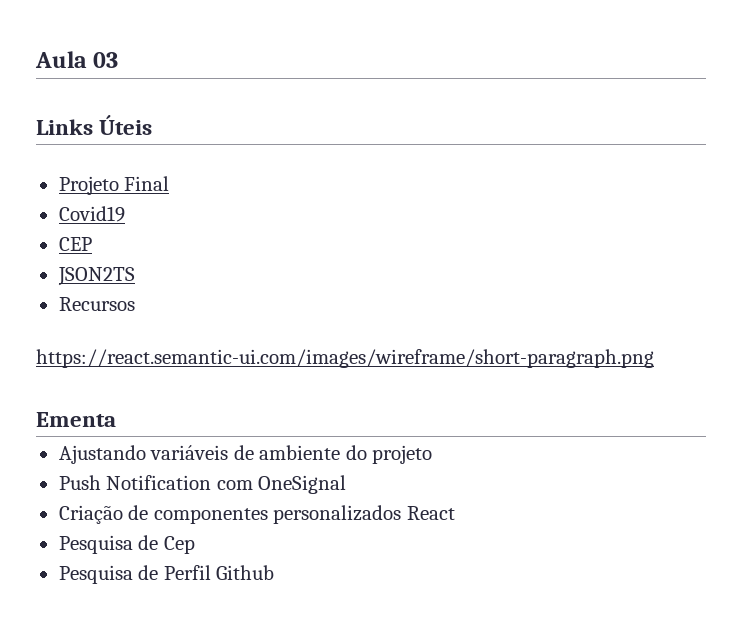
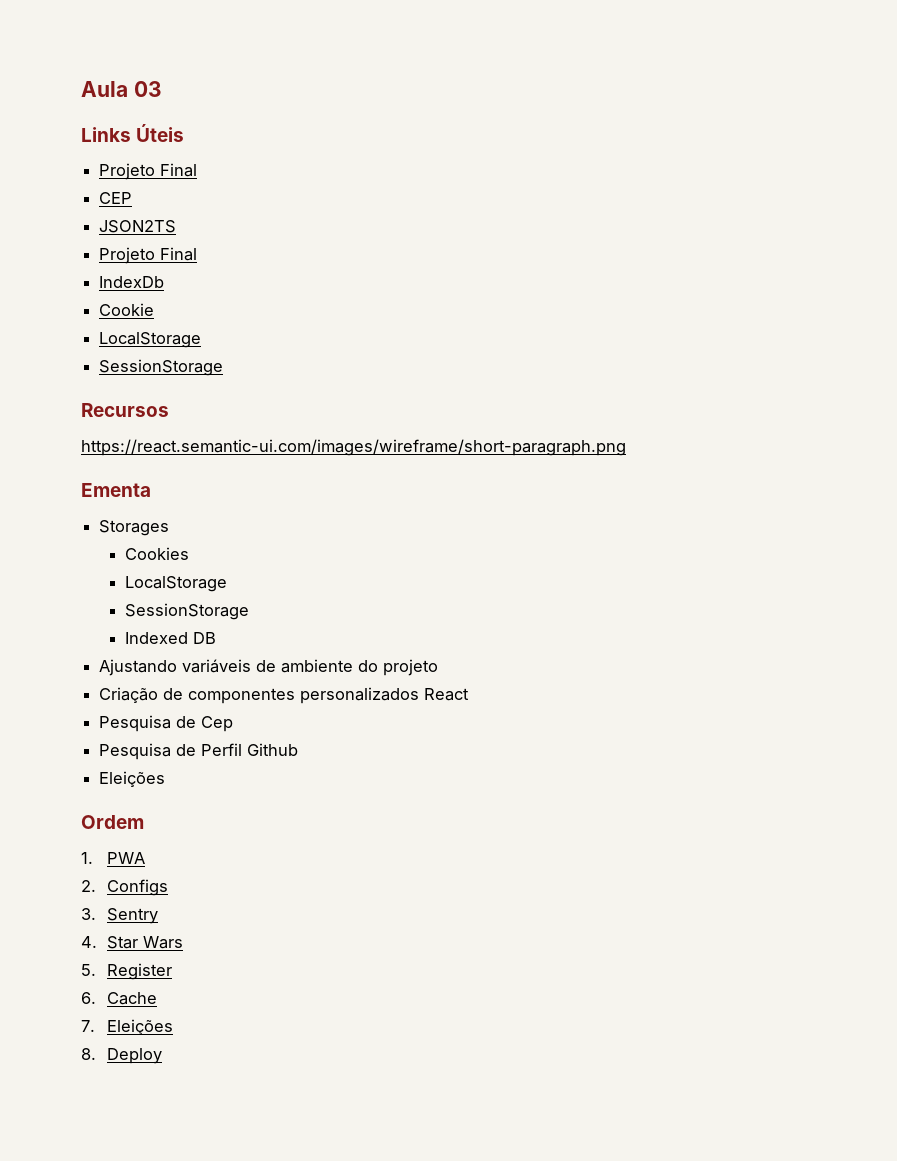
[58,206,125,222] // Covid19 -> (198, 170) none
[58,297,135,311] [36,349,654,368] [36,412,116,427] Recursos // https://react.semantic-ui.com/images/wireframe/short-paragraph.png // Ementa -> [99,247,198,264] [99,276,165,288] [99,303,155,316] [99,332,202,348] [99,359,224,376] [81,403,169,417] [81,439,626,456] [81,483,151,497] [99,520,170,536] [124,547,189,560] [124,576,227,592] [124,603,249,620] [124,632,216,644] Projeto Final // IndexDb // Cookie // LocalStorage // SessionStorage // Recursos // https://react.semantic-ui.com/images/wireframe/short-paragraph.png // Ementa // Storages // Cookies // LocalStorage // SessionStorage // Indexed DB
[58,475,347,494] // Push Notification com OneSignal -> (439, 667) none
(275, 572) none -> [99,771,166,787] [81,815,144,829] [81,852,145,864] [81,879,168,896] [81,908,158,924] [81,936,183,949] [81,963,172,980] [81,992,157,1005] [81,1019,173,1035] [81,1048,162,1064] // Eleições // Ordem // 1. PWA // 2. Configs // 3. Sentry // 4. Star Wars // 5. Register // 6. Cache // 7. Eleições // 8. Deploy

